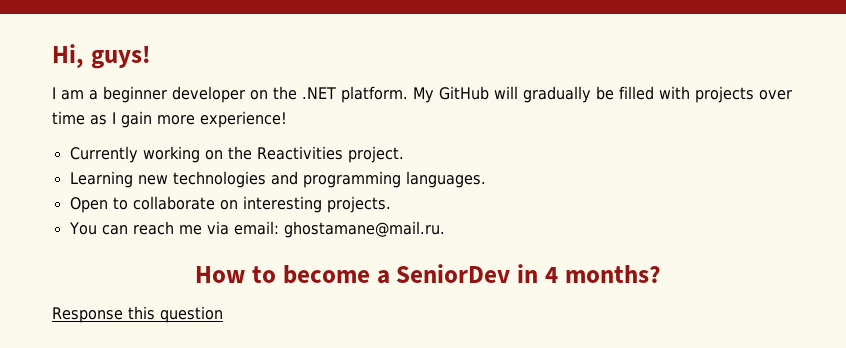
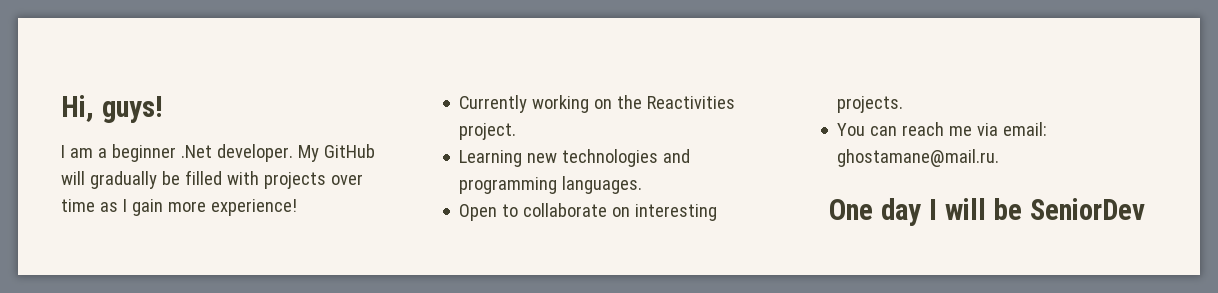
[172,86,408,103] developer on the .NET platform. -> [180,144,293,162] .Net developer.
[195,264,661,284] [52,306,223,323] How to become a SeniorDev in 4 months? // Response this question -> [829,198,1145,226] One day I will be SeniorDev

